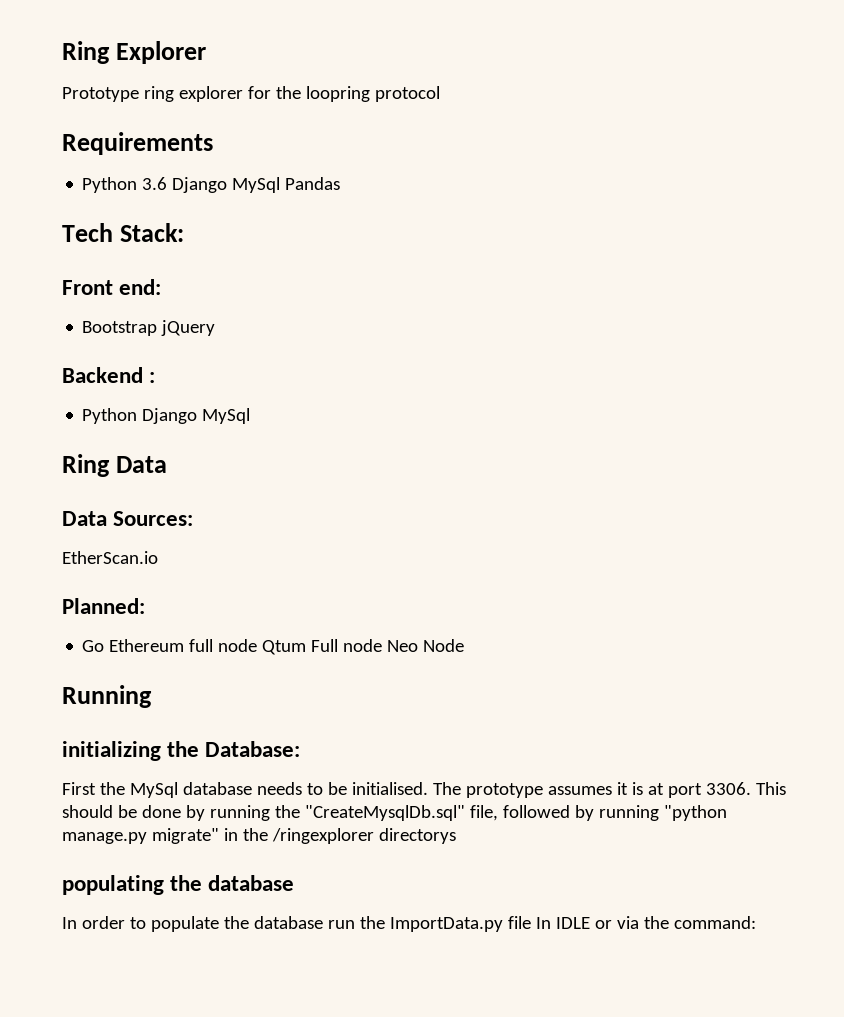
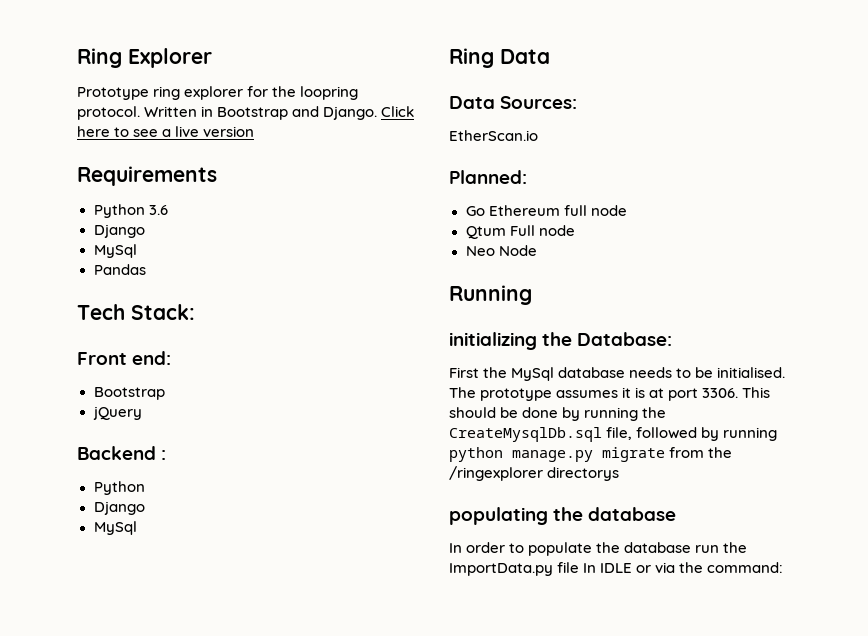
[374,86,440,102] protocol -> [77,106,415,120] [77,126,255,137] protocol. Written in Bootstrap and Django. Click here to see a live version
[172,177,281,193] Django MySql -> [93,224,145,238] [93,244,137,258] // Django // MySql //
(158, 328) none -> (165, 393) //
[142,408,198,424] Django -> [93,501,145,515] // Django //
(258, 645) none -> (627, 210) //
(383, 645) none -> (575, 230) //
[304,805,465,821] "CreateMysqlDb.sql" -> [449,427,602,442] CreateMysqlDb.sql
[663,805,727,821] [62,828,238,844] "python manage.py migrate" in -> [449,447,705,462] python manage.py migrate from

